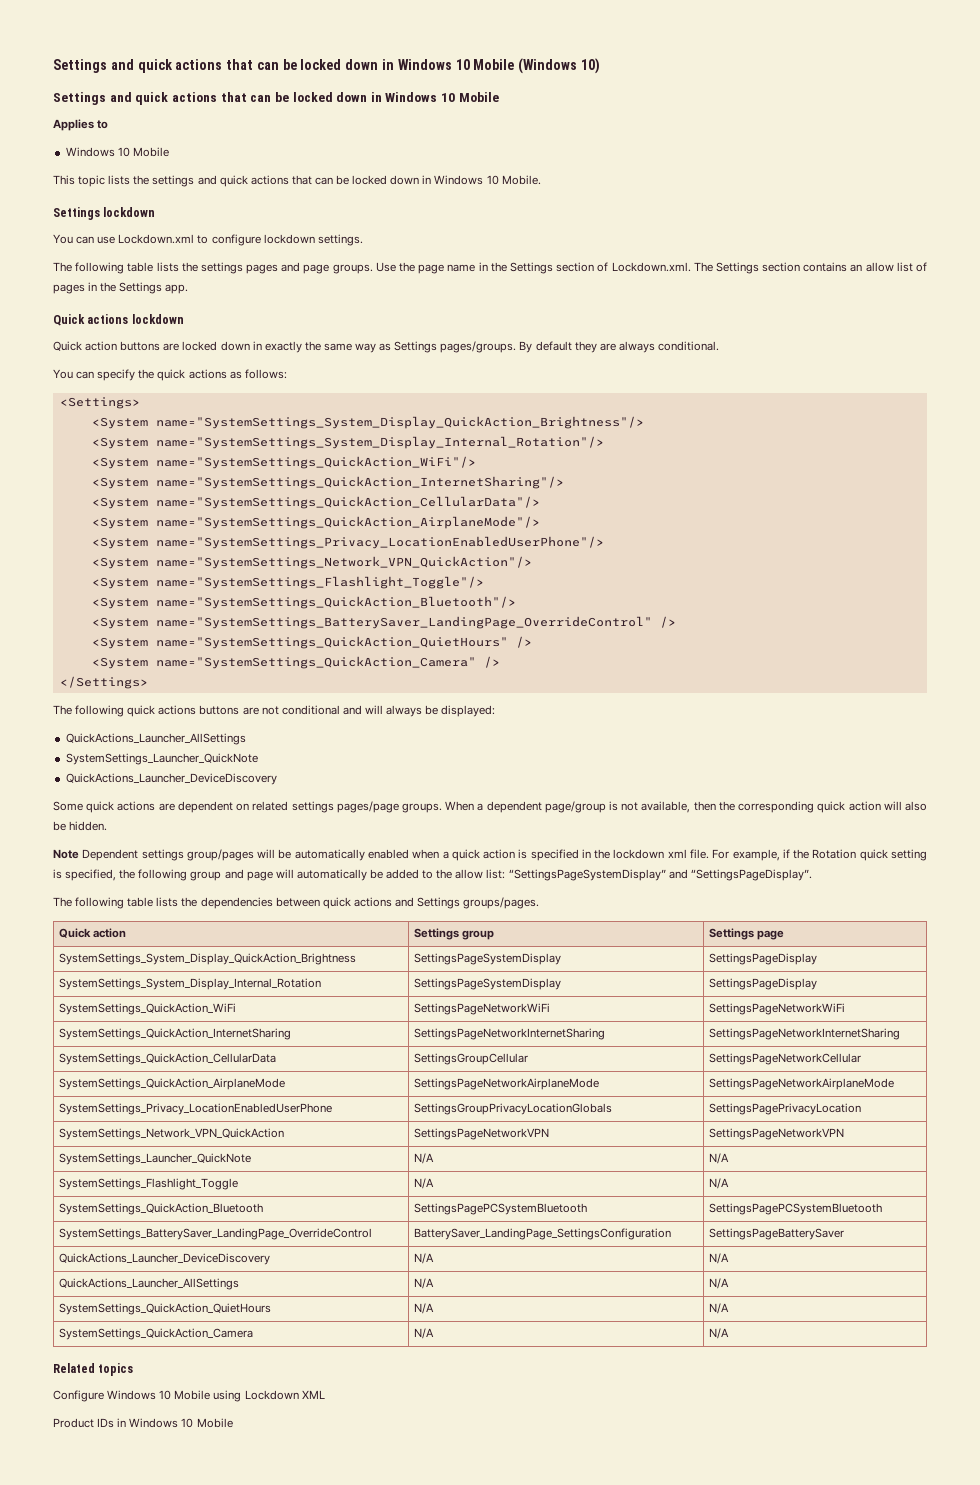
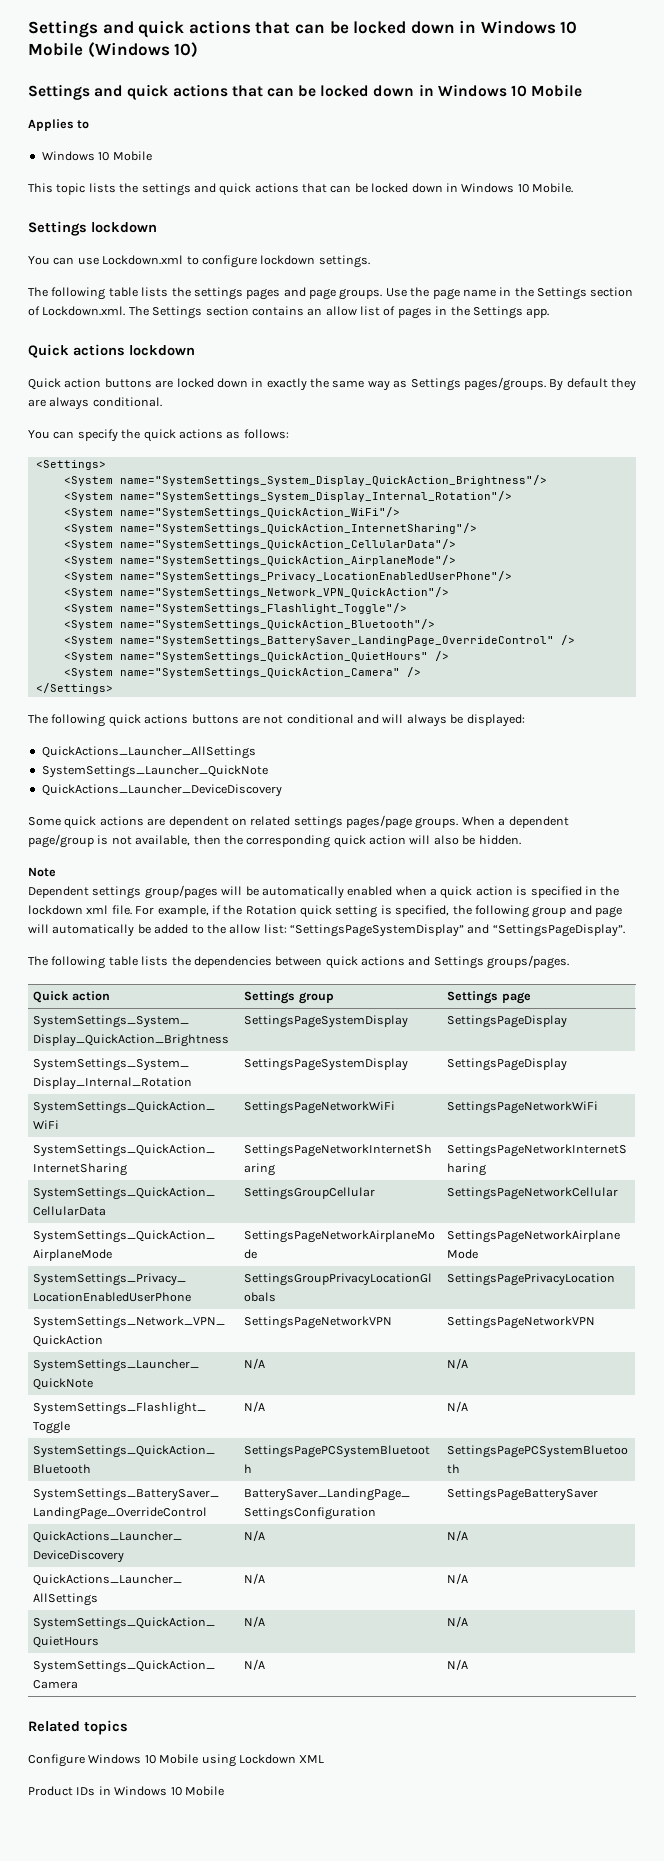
(79, 854) none -> (56, 872) //

